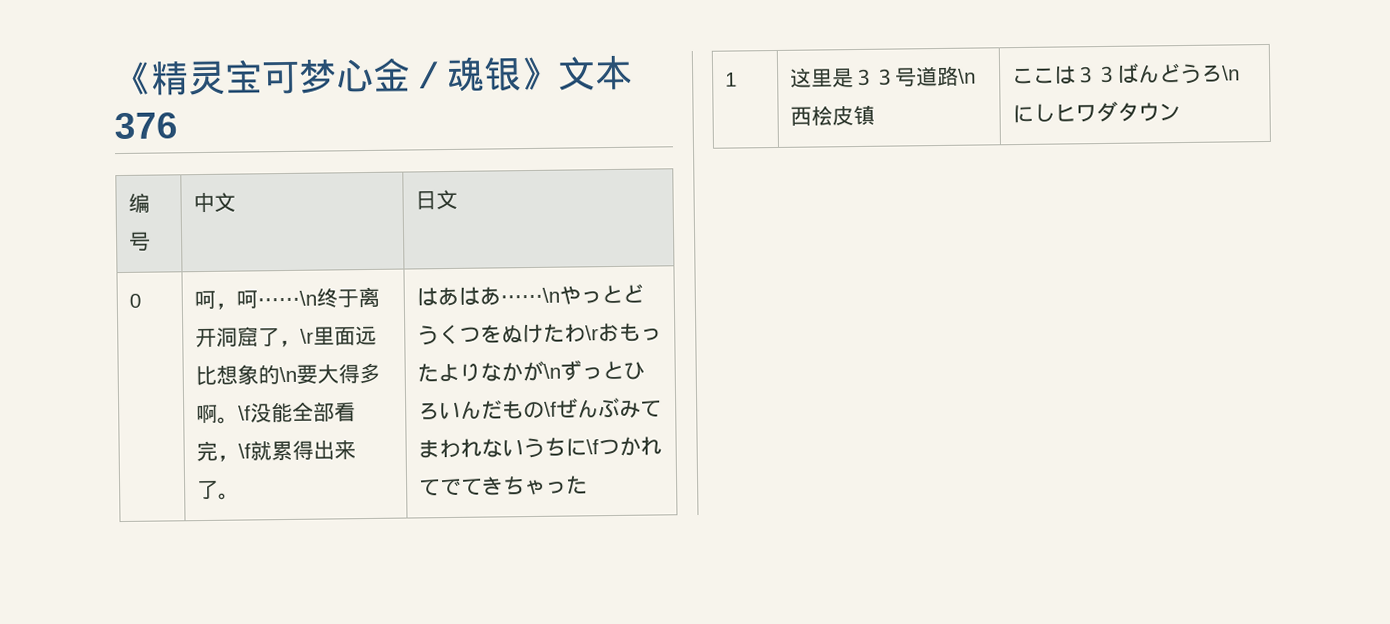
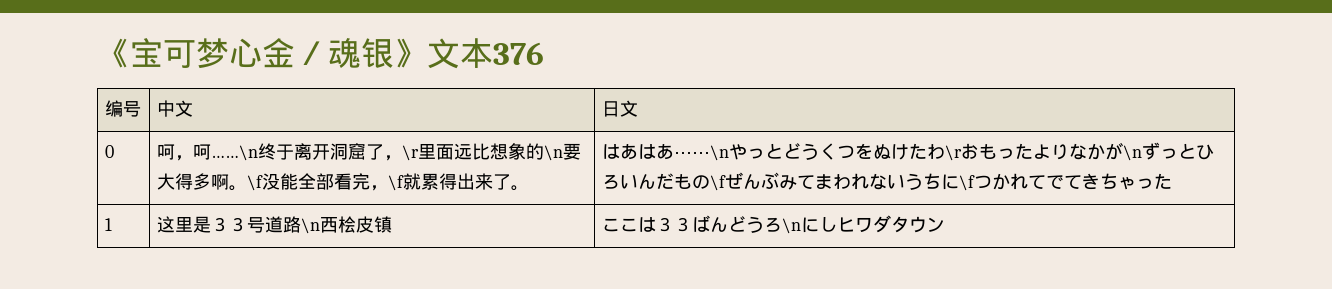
[150,60,226,96] 精灵 -> (130, 53) none
[256,290,317,307] ⋯⋯\n -> [210,145,258,161] ……\n

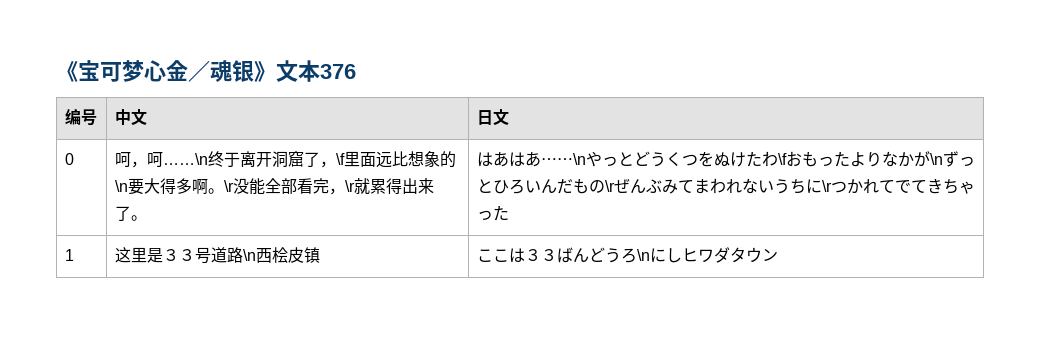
[401,145,419,161] \r -> [335,153,345,165] \f
[246,175,263,191] \f -> [223,180,234,192] \r
[387,175,404,191] \f -> [344,180,355,192] \r
[944,145,962,161] \r -> [777,153,787,165] \f
[709,175,726,191] \f -> [604,180,615,192] \r
[958,175,975,191] \f -> [821,180,832,192] \r

